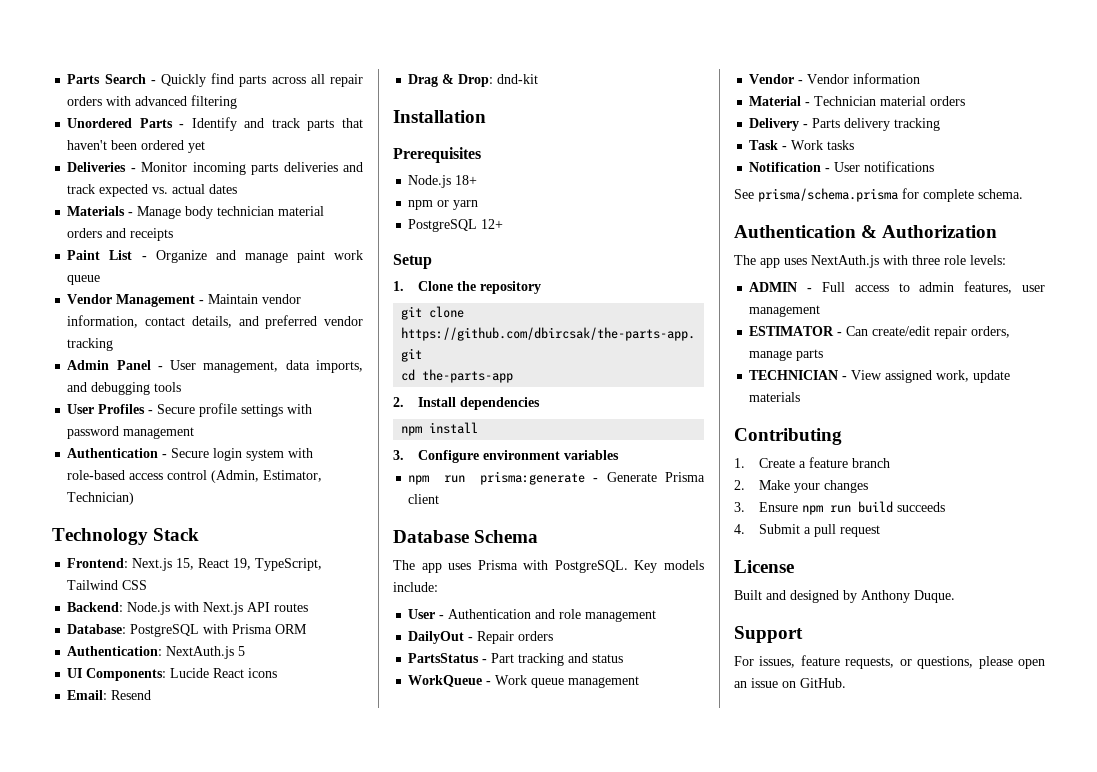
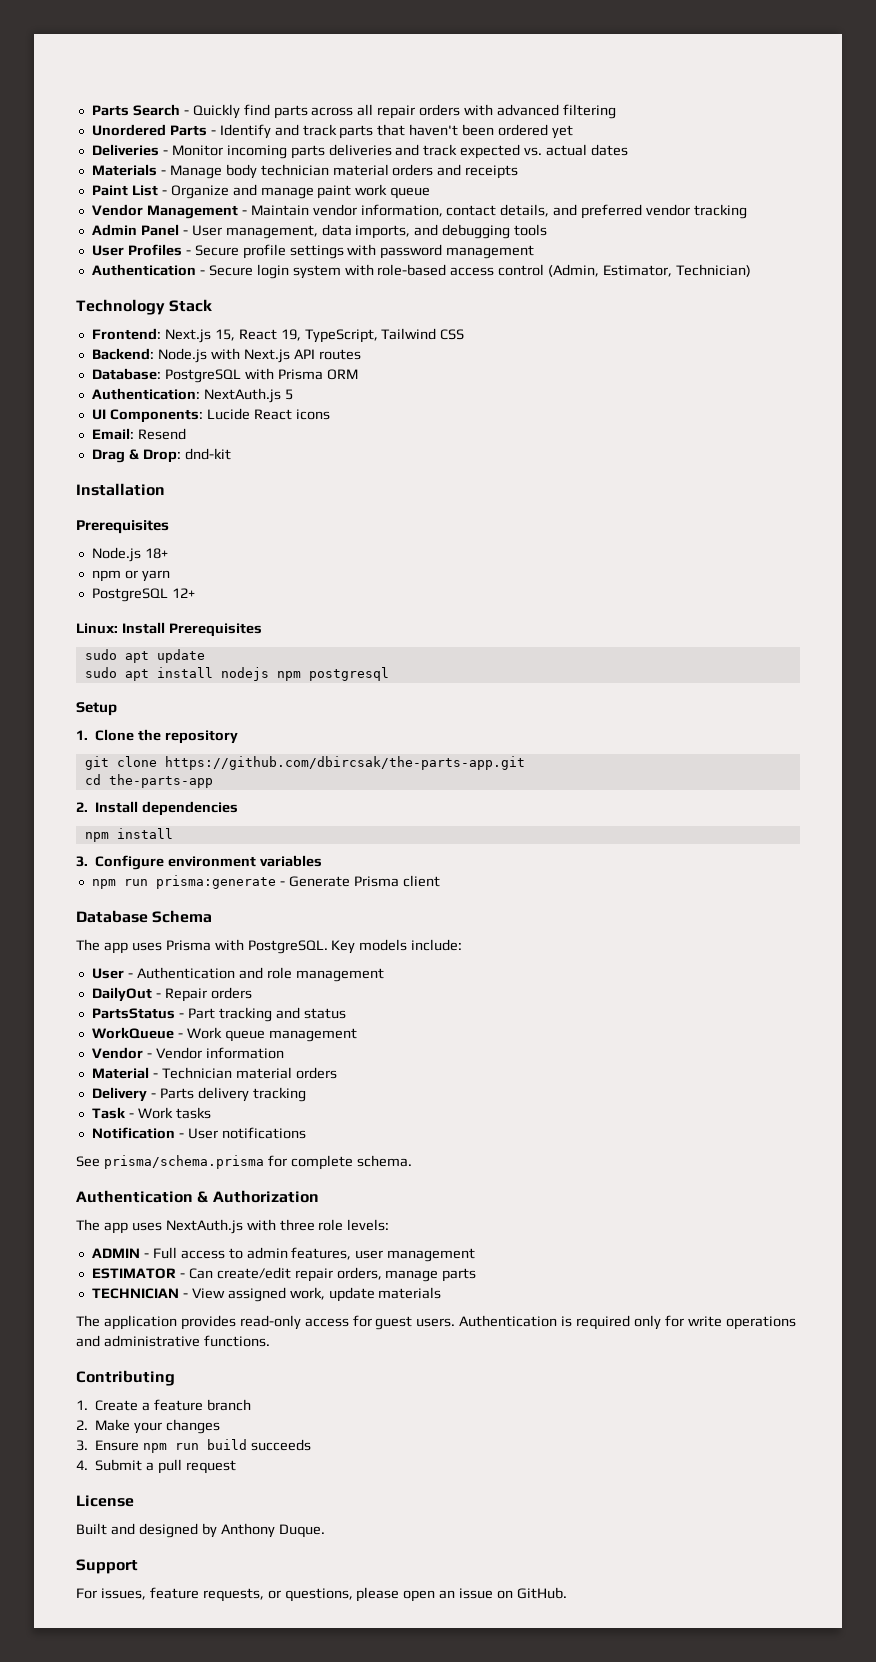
(504, 224) none -> [76,622,262,637] [84,649,205,663] [84,667,389,681] // Linux: Install Prerequisites // sudo apt update // sudo apt install nodejs npm postgresql
(801, 397) none -> [76,1315,796,1330] [76,1335,270,1347] // The application provides read-only access for guest users. Authentication is required only for write operations and administrative functions.

